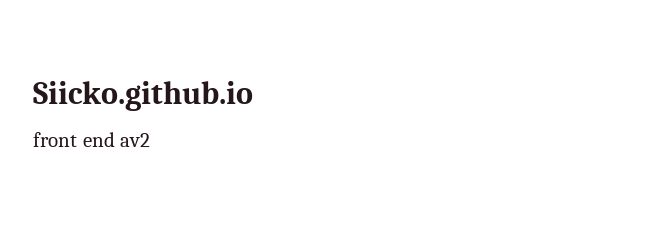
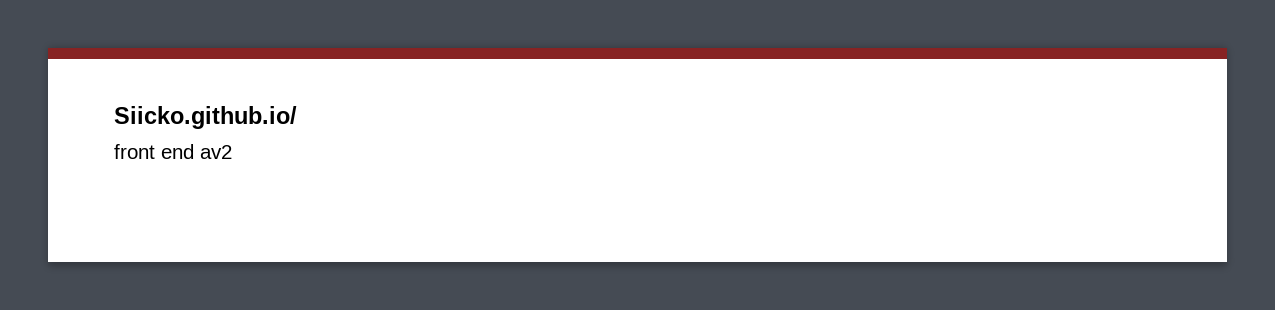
[33,81,253,111] Siicko.github.io -> [114,106,297,129] Siicko.github.io/

